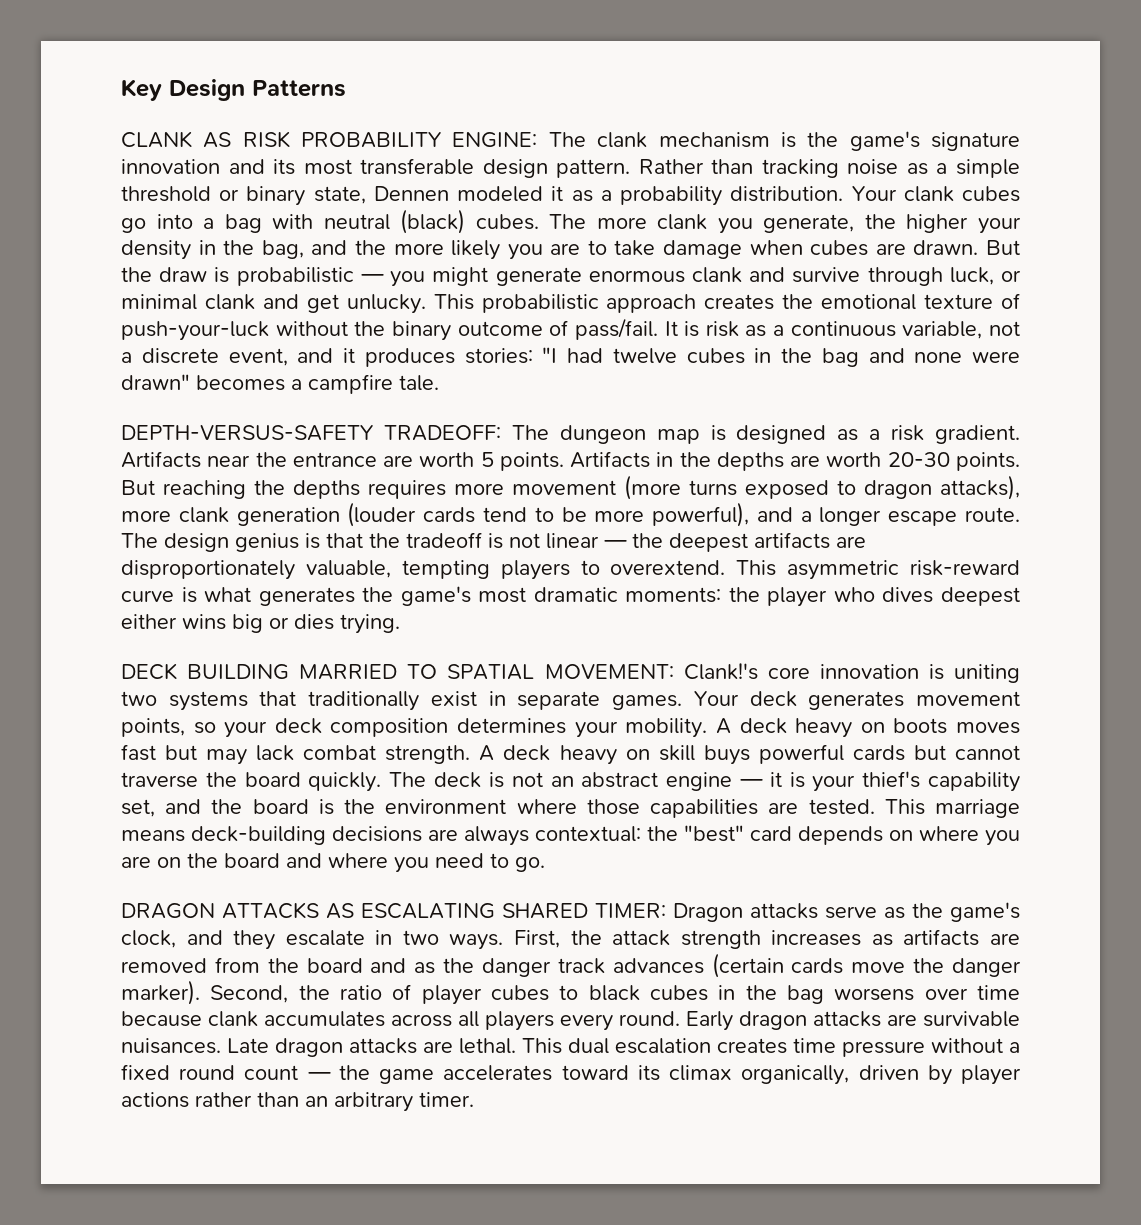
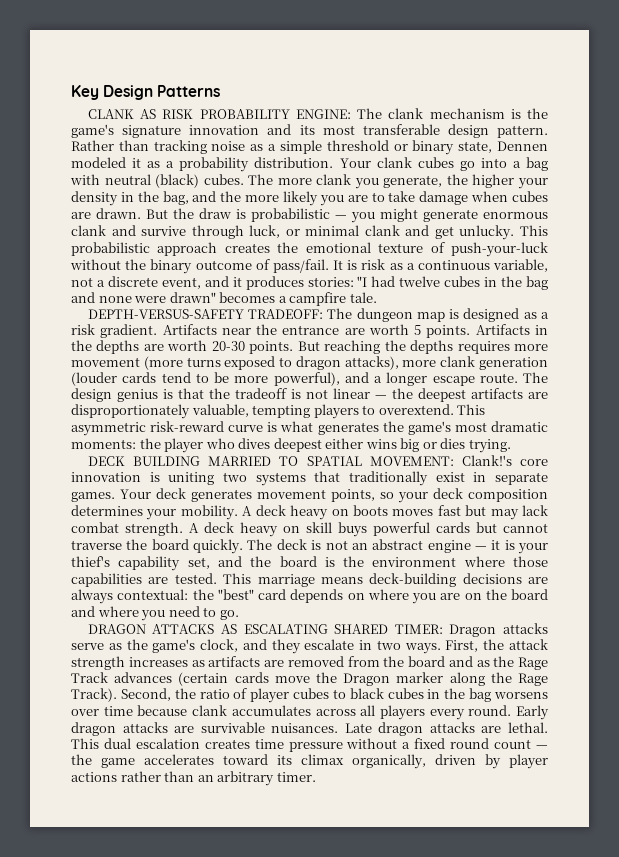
[481,958,605,977] danger track -> [518,657,548,670] [71,672,108,683] Rage Track
[952,958,1021,977] [121,980,200,1005] danger marker). -> [343,672,548,686] [71,688,117,702] Dragon marker along the Rage Track).

